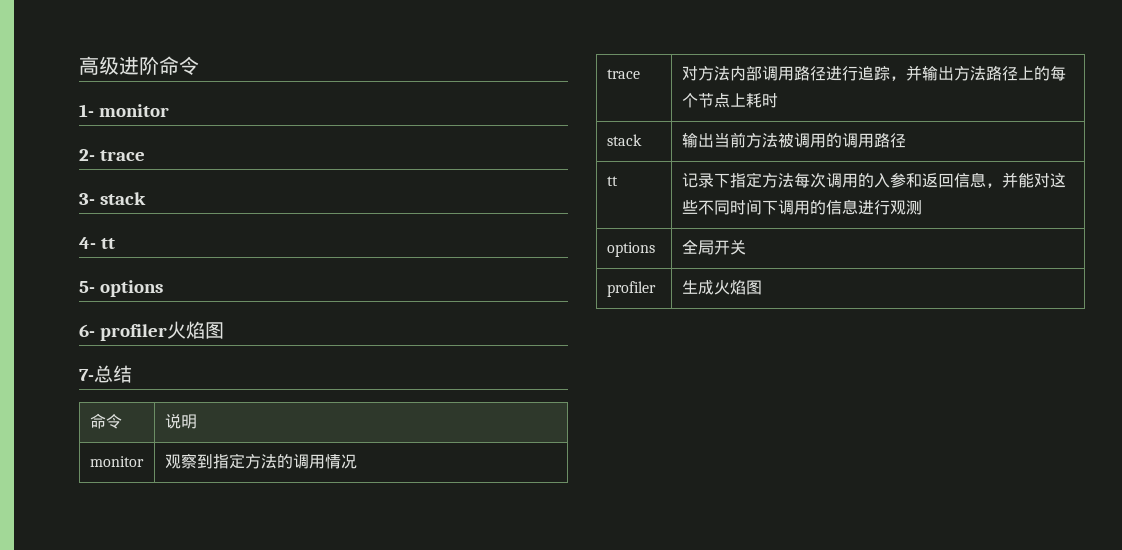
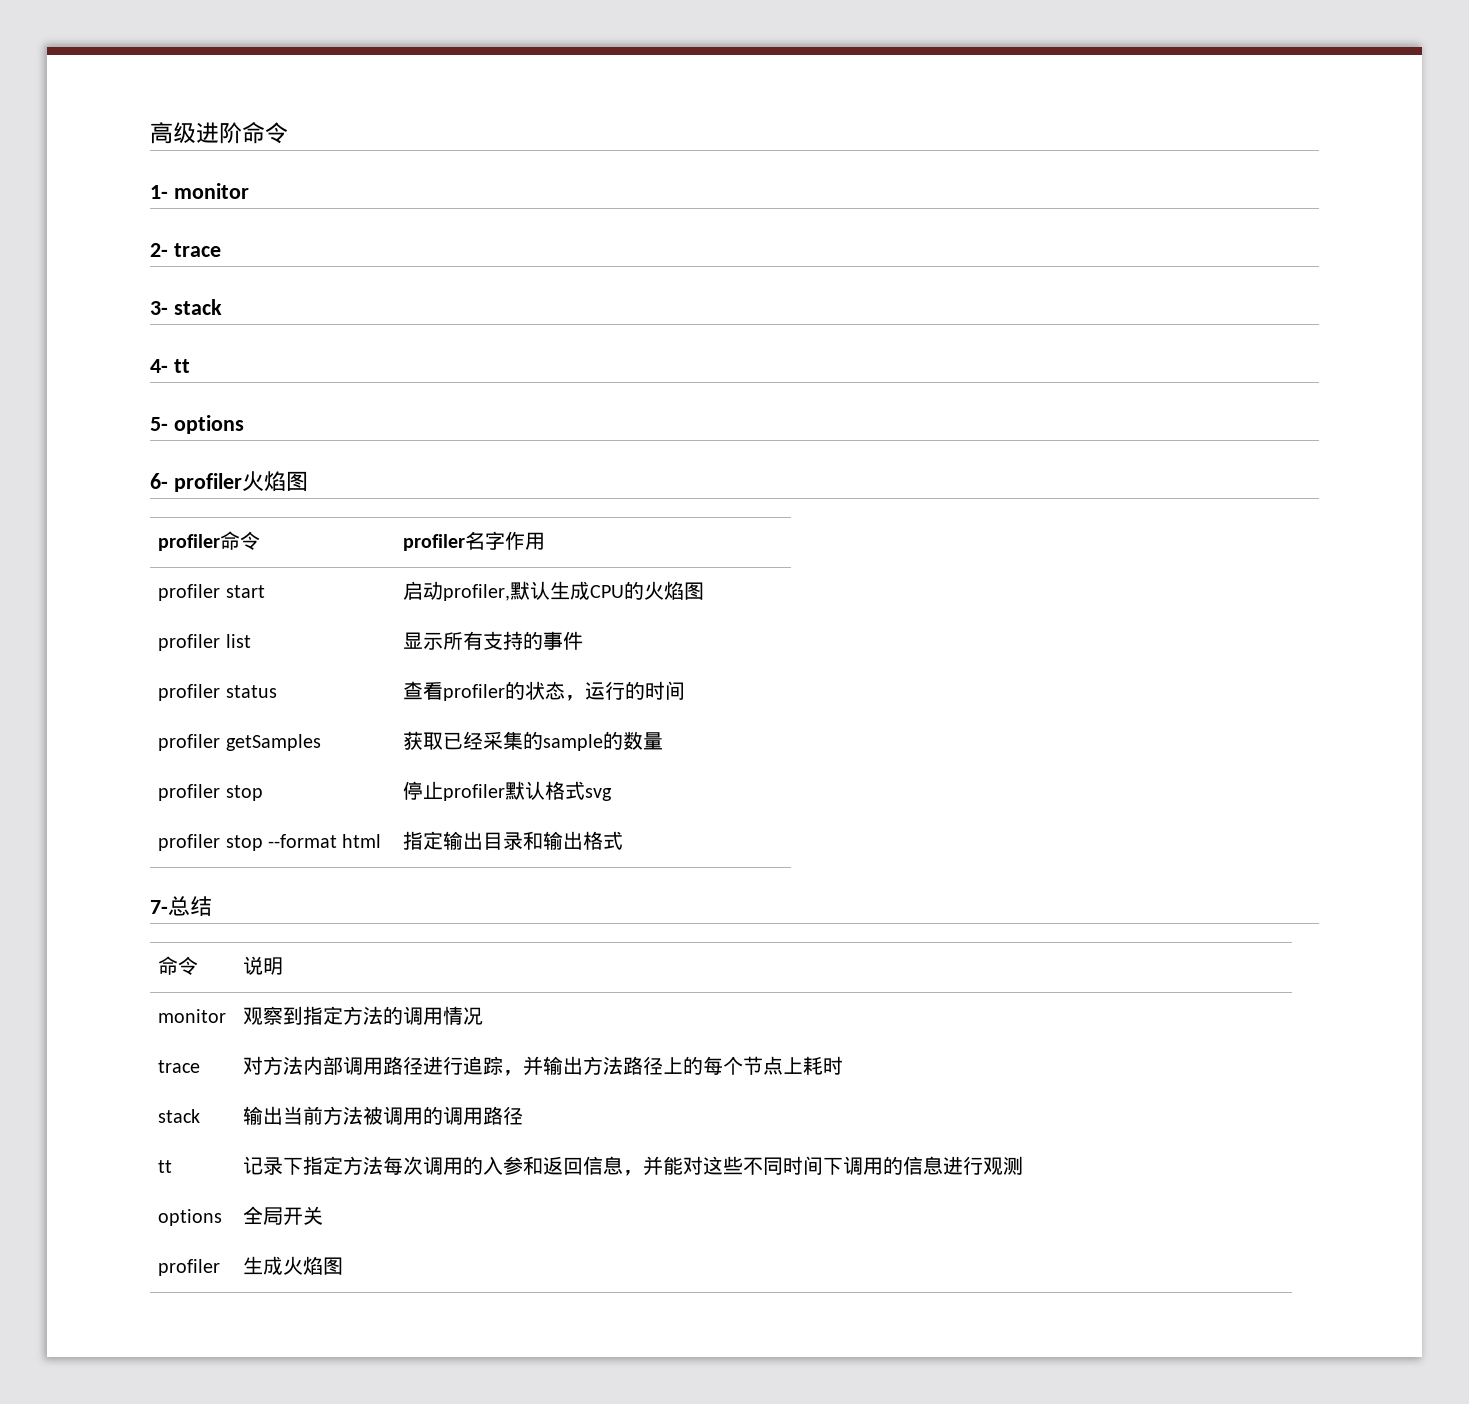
(224, 330) none -> [158,531,261,551] [403,531,546,551] [158,584,265,601] [403,581,705,601] [158,634,251,651] [403,631,584,650] [158,684,277,701] [403,681,686,701] [158,734,321,751] [403,731,664,751] [158,784,263,801] [403,781,613,801] [158,834,382,851] [403,831,624,850] // profiler命令 | profiler名字作用 // profiler start | 启动profiler,默认生成CPU的火焰图 // profiler list | 显示所有支持的事件 // profiler status | 查看profiler的状态，运行的时间 // profiler getSamples | 获取已经采集的sample的数量 // profiler stop | 停止profiler默认格式svg // profiler stop --format html | 指定输出目录和输出格式

